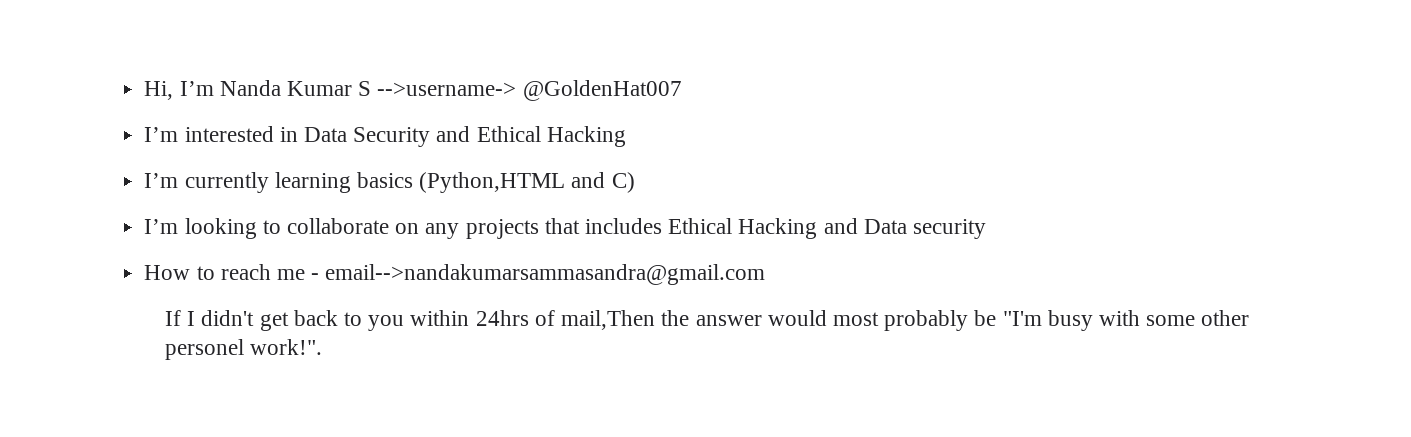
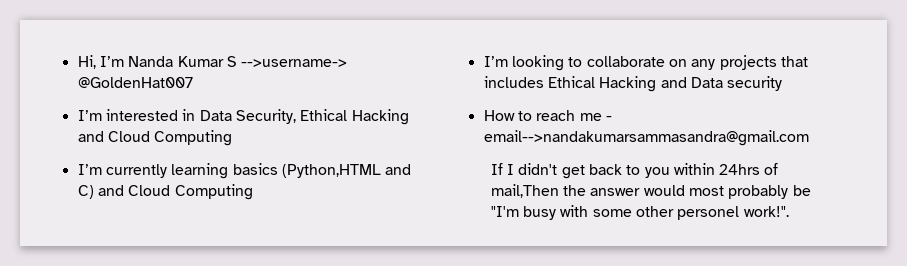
[353,126,626,147] Security and Ethical Hacking -> [235,109,409,125] [77,130,233,146] Security, Ethical Hacking and Cloud Computing
(635, 182) none -> [97,184,253,200] and Cloud Computing

